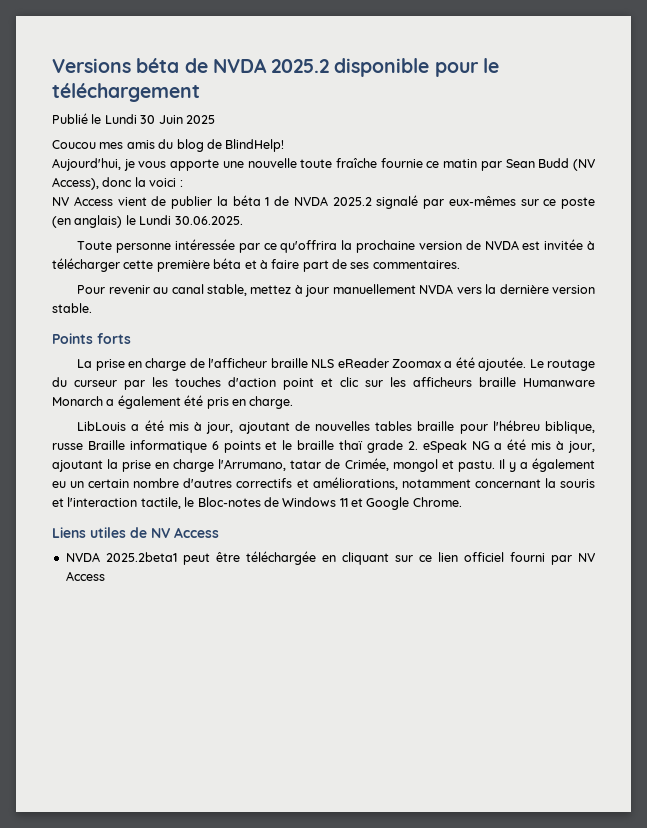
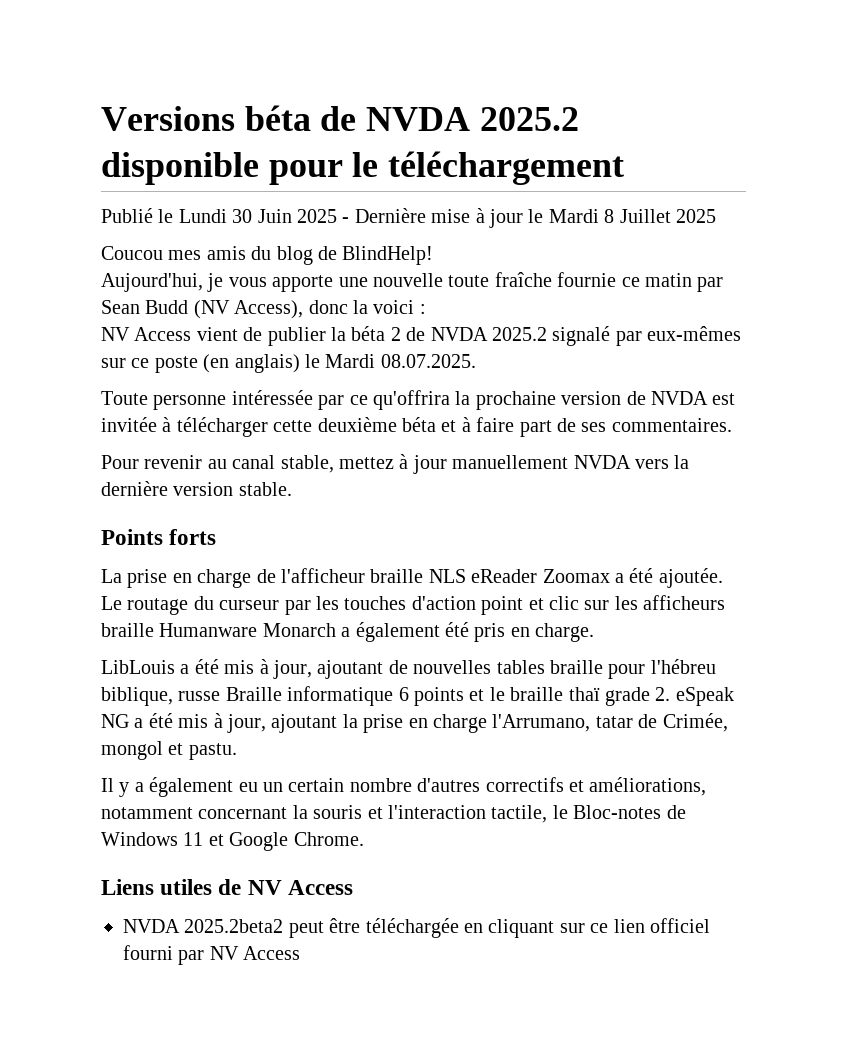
(215, 119) none -> [342,208,716,228] - Dernière mise à jour le Mardi 8 Juillet 2025
[265,197,270,206] 1 -> [390,327,401,341] 2
[139,215,243,225] Lundi 30.06.2025. -> [325,354,476,368] Mardi 08.07.2025.
[156,260,210,272] première -> [317,417,397,432] deuxième
(495, 466) none -> (237, 751) //
[105,552,177,562] 2025.2beta1 -> [184,919,284,933] 2025.2beta2

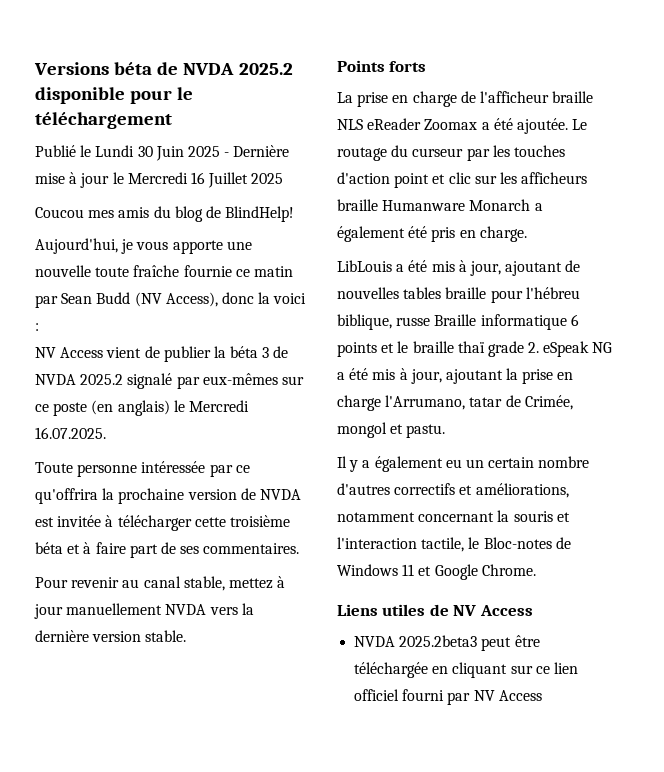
[548,209,615,223] Mardi 8 -> [127,172,205,184] Mercredi 16
[390,327,401,341] 2 -> [262,347,270,358] 3
[325,354,476,368] Mardi 08.07.2025. -> [188,400,249,412] [35,427,106,439] Mercredi 16.07.2025.
[317,417,397,432] deuxième -> [229,515,290,527] troisième
[184,919,284,933] 2025.2beta2 -> [399,635,478,647] 2025.2beta3

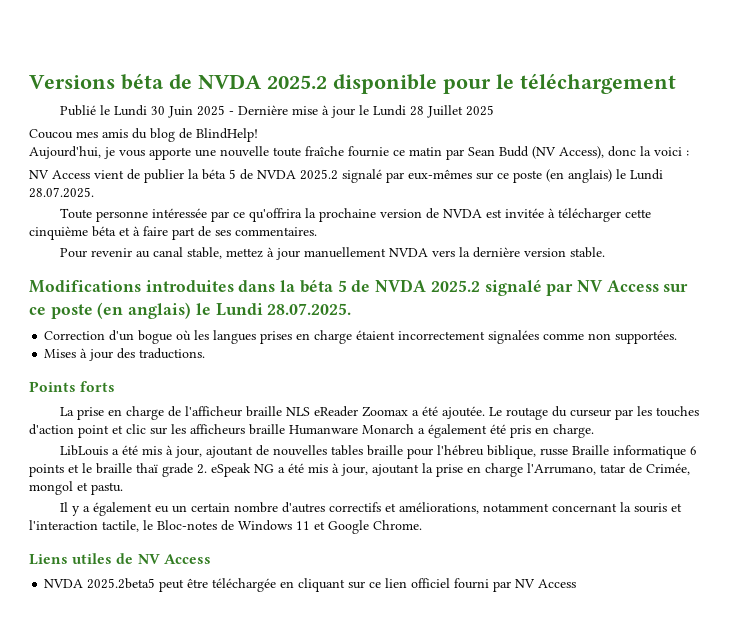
[127,172,205,184] Mercredi 16 -> [373,105,425,116] Lundi 28
[262,347,270,358] 3 -> [229,169,236,179] 5
[188,400,249,412] [35,427,106,439] Mercredi 16.07.2025. -> [630,169,663,180] [29,187,94,198] Lundi 28.07.2025.
[229,515,290,527] troisième -> [29,226,88,240] cinquième
(187, 636) none -> [29,279,689,296] [29,302,352,319] [44,330,678,344] [44,348,206,361] // Modifications introduites dans la béta 5 de NVDA 2025.2 signalé par NV Access sur ce poste (en anglais) le Lundi 28.07.2025. // Correction d'un bogue où les langues prises en charge étaient incorrectement signalées comme non supportées. // Mises à jour des traductions.
[399,635,478,647] 2025.2beta3 -> [87,578,156,589] 2025.2beta5

